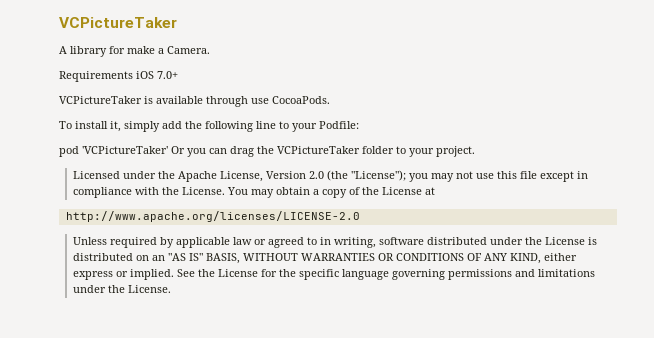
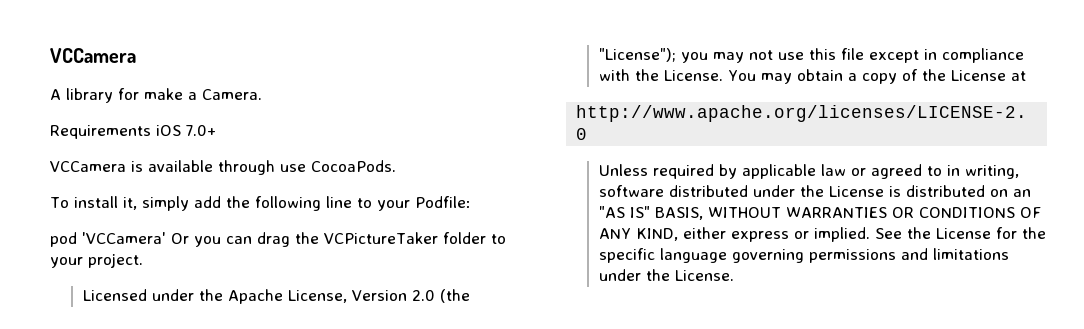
[59,17,177,28] VCPictureTaker -> [50,48,136,63] VCCamera
[59,96,142,104] VCPictureTaker -> [50,161,126,172] VCCamera
[82,146,168,154] 'VCPictureTaker' -> [82,232,166,244] 'VCCamera'

